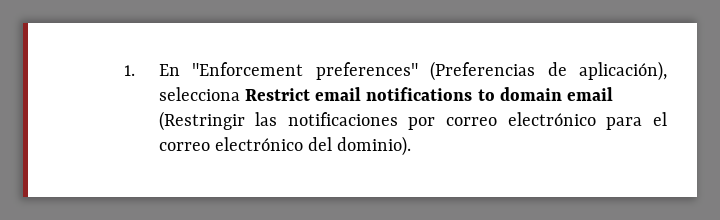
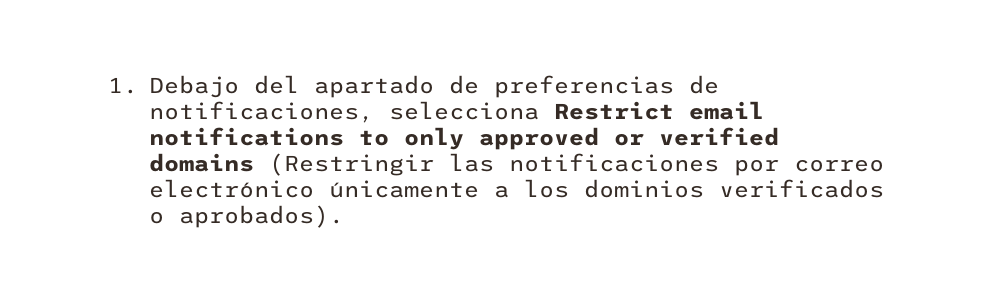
[158,61,667,81] En "Enforcement preferences" (Preferencias de aplicación), -> [148,75,719,98] [148,101,374,123] Debajo del apartado de preferencias de notificaciones,
[499,87,614,101] domain email -> [403,127,779,150] [148,153,254,172] only approved or verified domains
[606,112,667,130] [158,136,412,156] para el correo electrónico del dominio). -> [328,179,884,198] [148,205,344,228] únicamente a los dominios verificados o aprobados).

